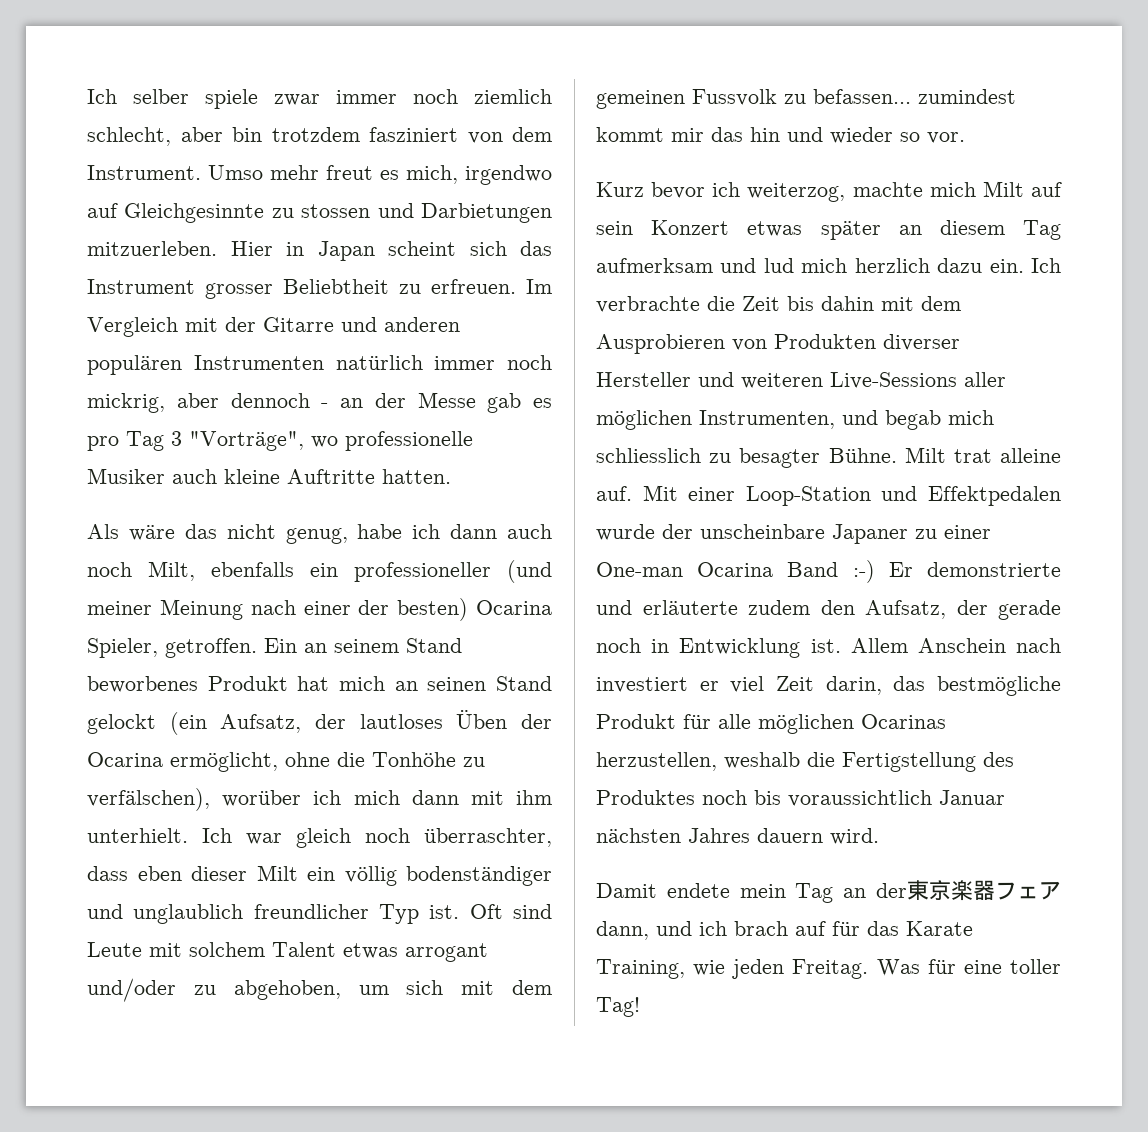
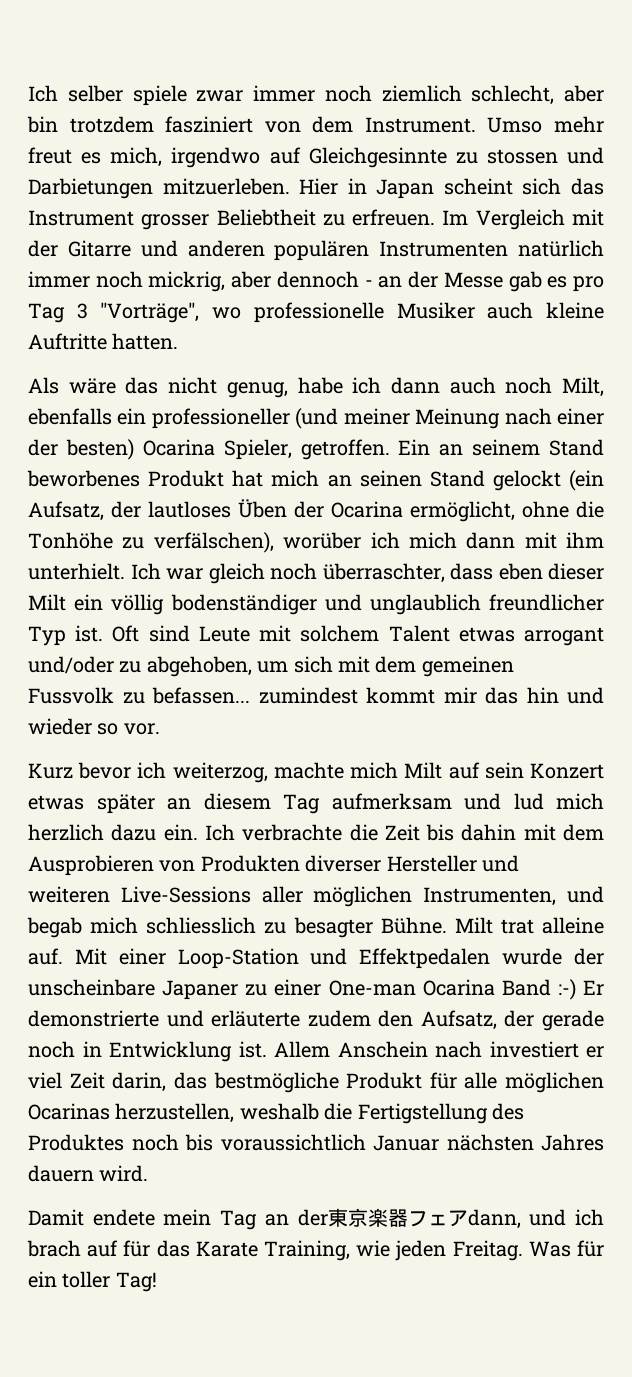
[963,960,1002,974] eine -> [28,1271,57,1288] ein

